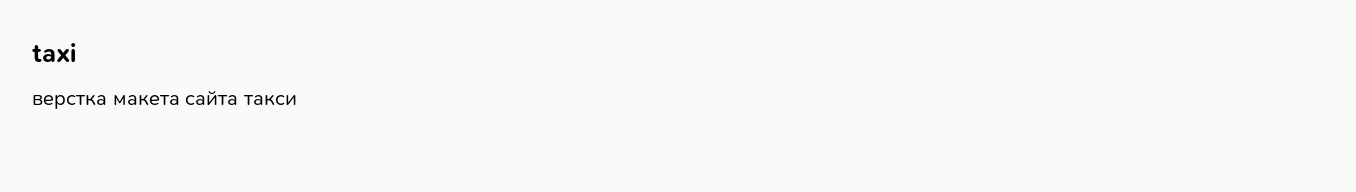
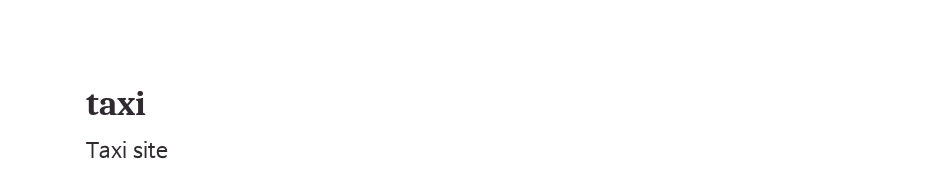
[32,90,297,109] верстка макета сайта такси -> [86,141,168,159] Taxi site

